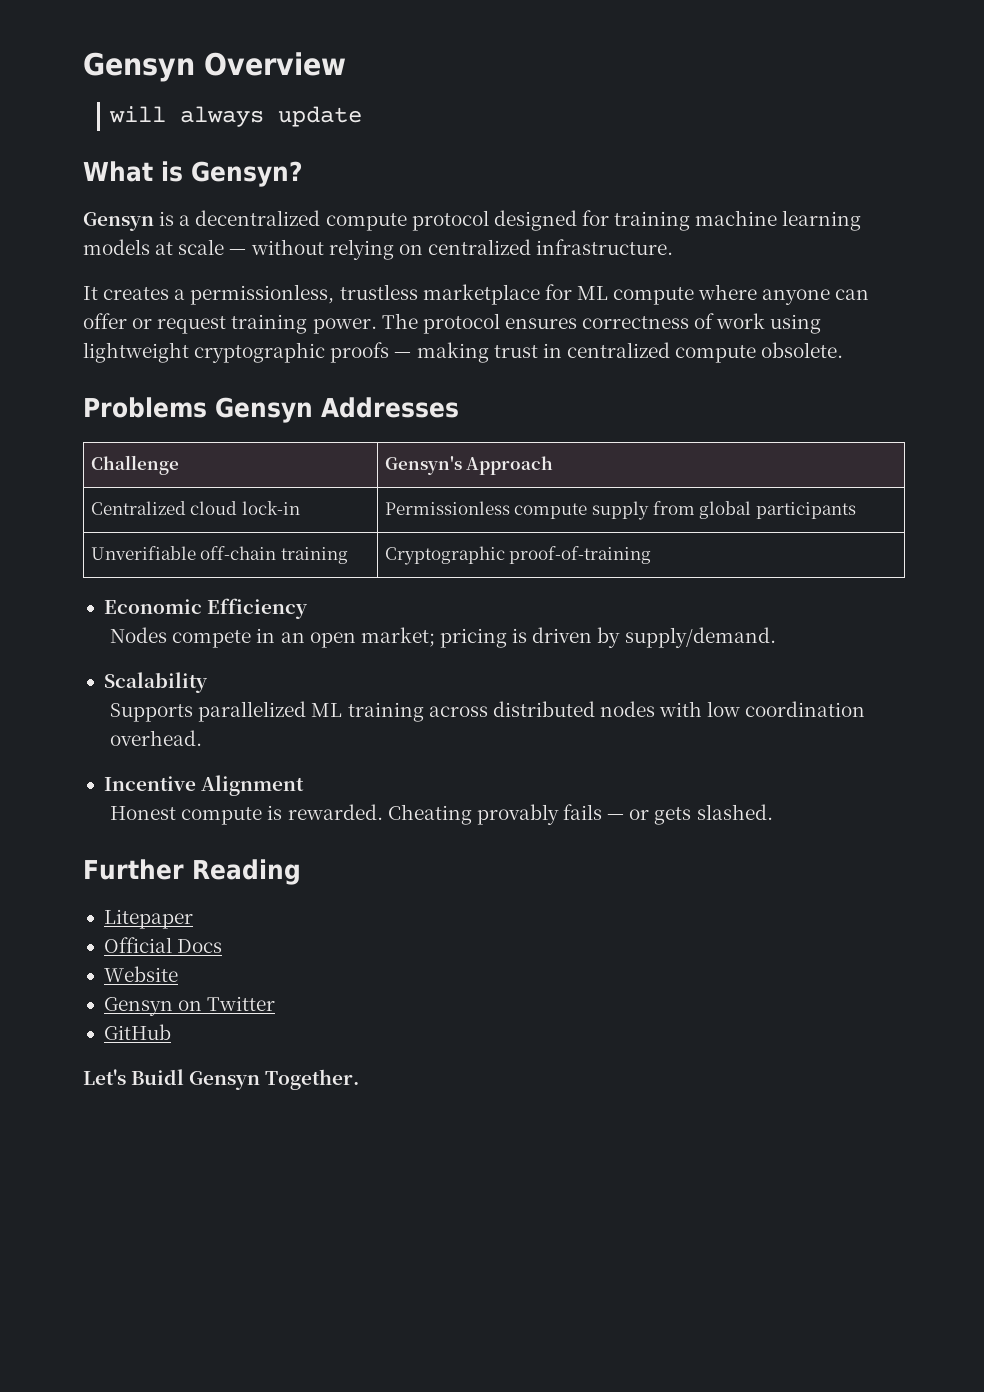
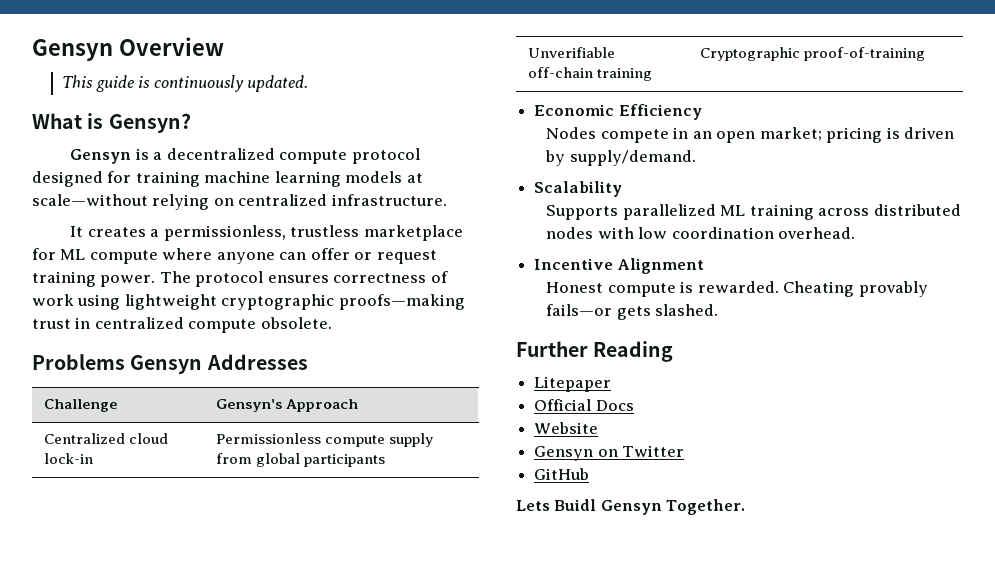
[109,106,363,127] will always update -> [62,75,309,92] This guide is continuously updated.
[178,239,324,255] scale — without -> [32,194,148,206] scale—without
[330,342,489,363] proofs — making -> [338,294,465,310] proofs—making
[562,804,650,820] fails — or -> [546,304,613,316] fails—or
[83,1069,126,1085] Let's -> [516,500,550,511] Lets

